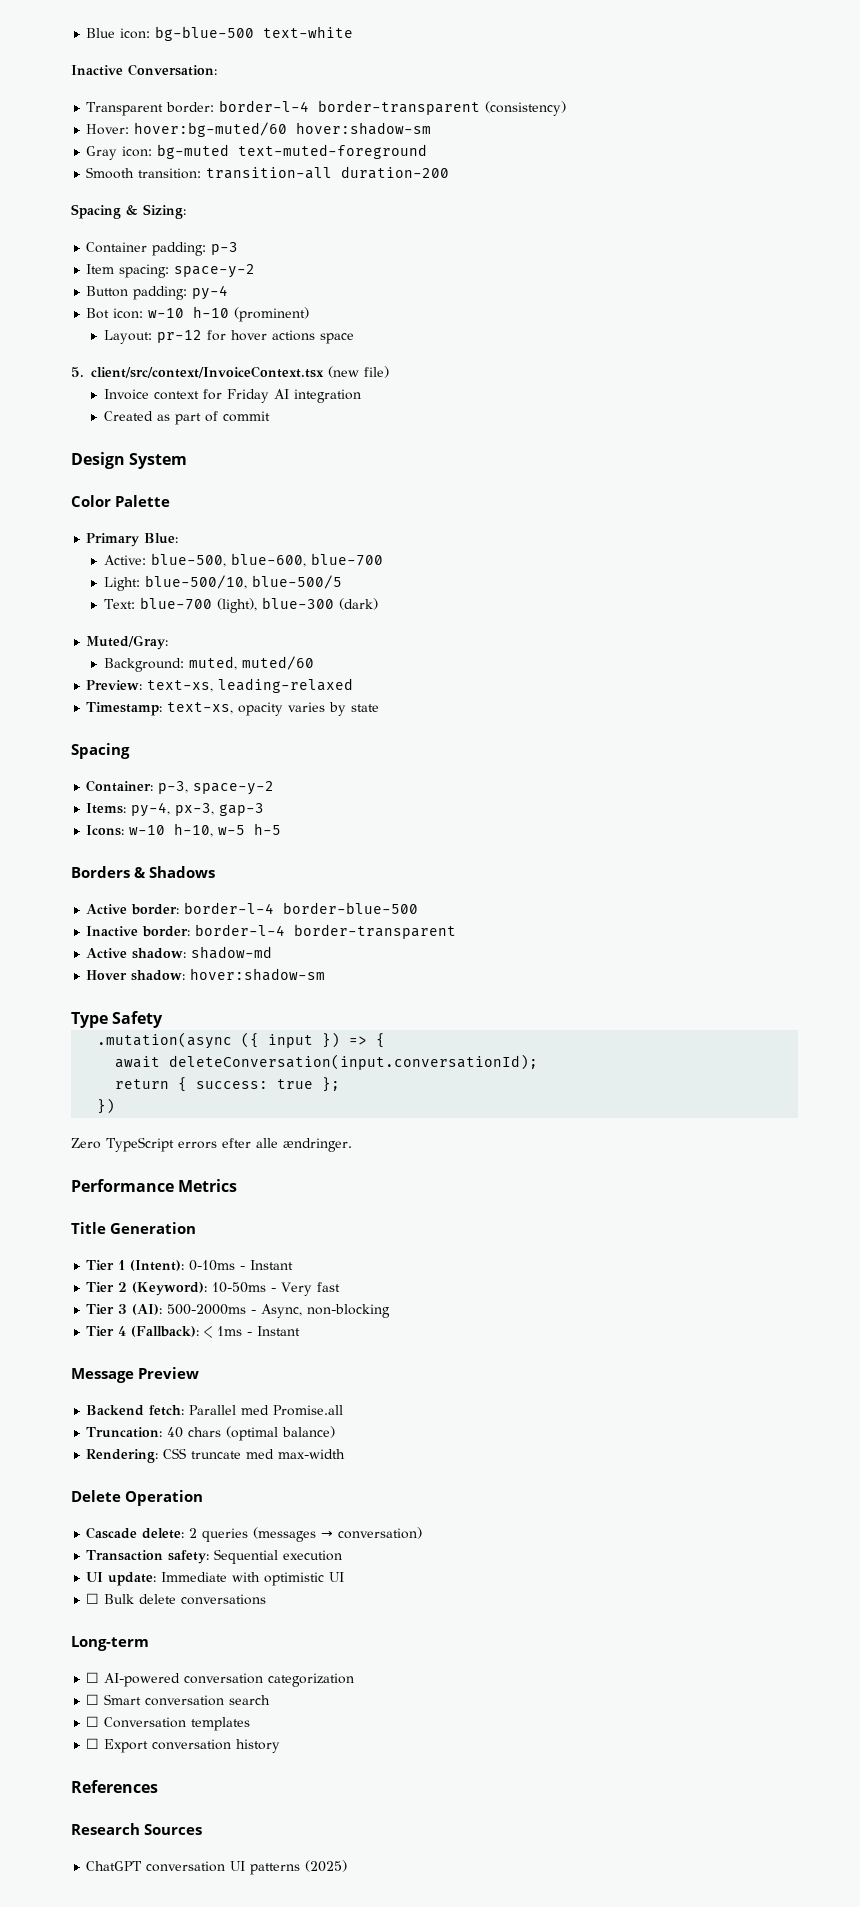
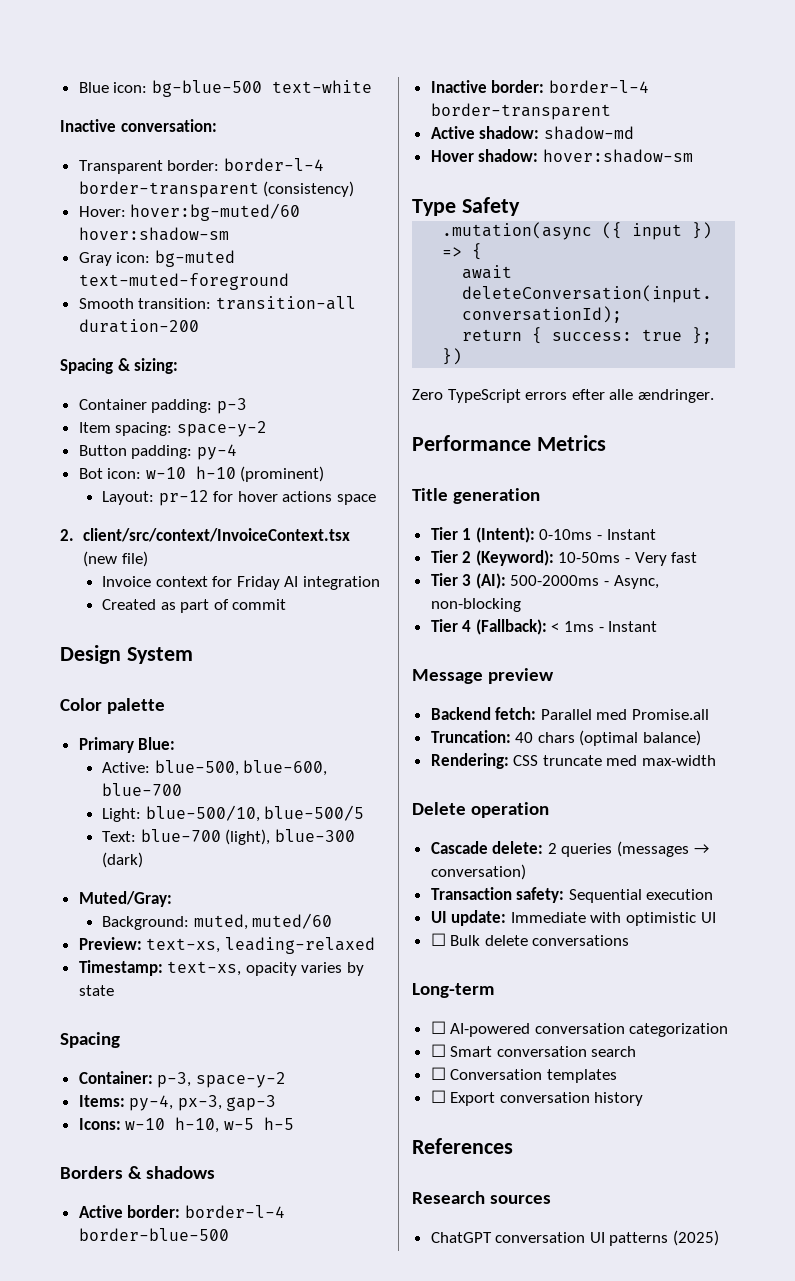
[128,64,217,76] Conversation: -> [120,119,217,132] conversation:
[143,204,186,219] Sizing: -> [134,358,179,374] sizing:
[71,367,84,377] 5. -> [60,529,74,541] 2.
[115,495,170,507] Palette -> [107,698,166,714] palette
[149,866,215,878] Shadows -> [146,1166,216,1179] shadows
[110,1222,196,1234] Generation -> [453,488,541,504] generation
[138,1367,199,1379] Preview -> [488,668,555,684] preview
[125,1490,203,1506] Operation -> [471,802,550,818] operation
[144,1824,202,1835] Sources -> [490,1195,552,1204] sources

